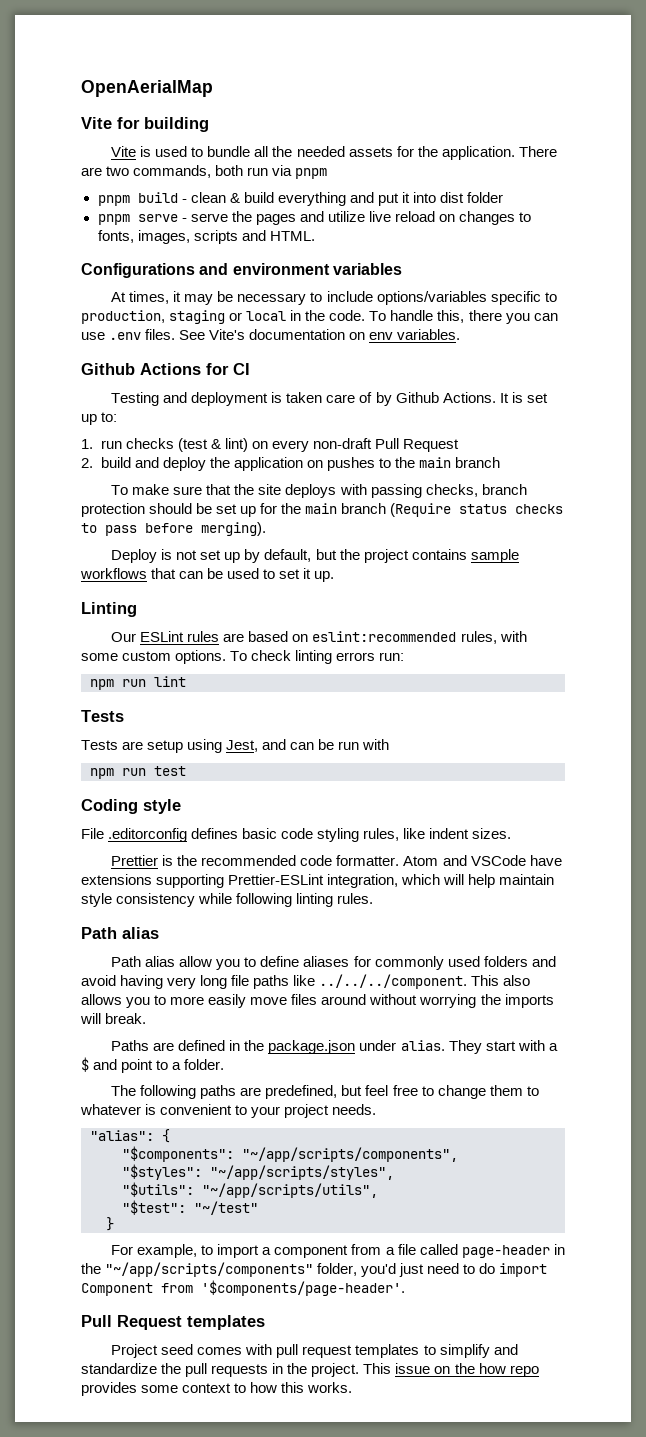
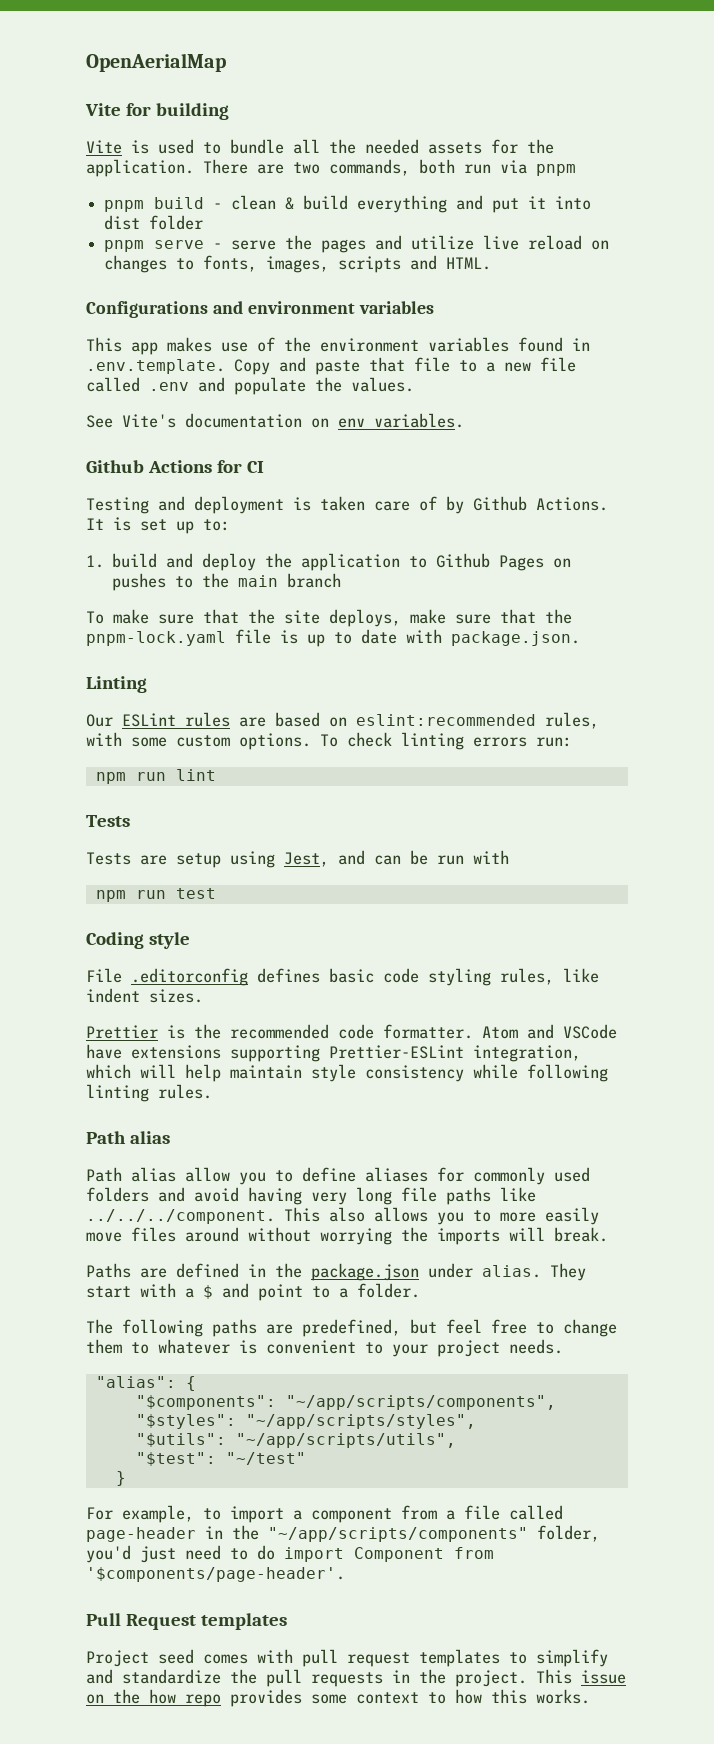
[111,291,557,305] [81,310,558,324] [81,329,176,340] At times, it may be necessary to include options/variables specific to production, staging or local in the code. To handle this, there you can use .env files. -> [86,337,590,355] [86,357,576,375] [86,377,414,395] This app makes use of the environment variables found in .env.template. Copy and paste that file to a new file called .env and populate the values. //
[100,438,459,452] [81,458,93,468] run checks (test & lint) on every non-draft Pull Request // 2. -> (104, 561) none
(303, 464) none -> [409,553,545,571] to Github Pages
[285,484,527,498] [81,503,564,517] [81,522,266,536] [111,549,519,563] [80,568,335,582] deploys with passing checks, branch protection should be set up for the main branch (Require status checks to pass before merging). // Deploy is not set up by default, but the project contains sample workflows that can be used to set it up. -> [329,609,572,627] [86,629,580,647] deploys, make sure that the pnpm-lock.yaml file is up to date with package.json.

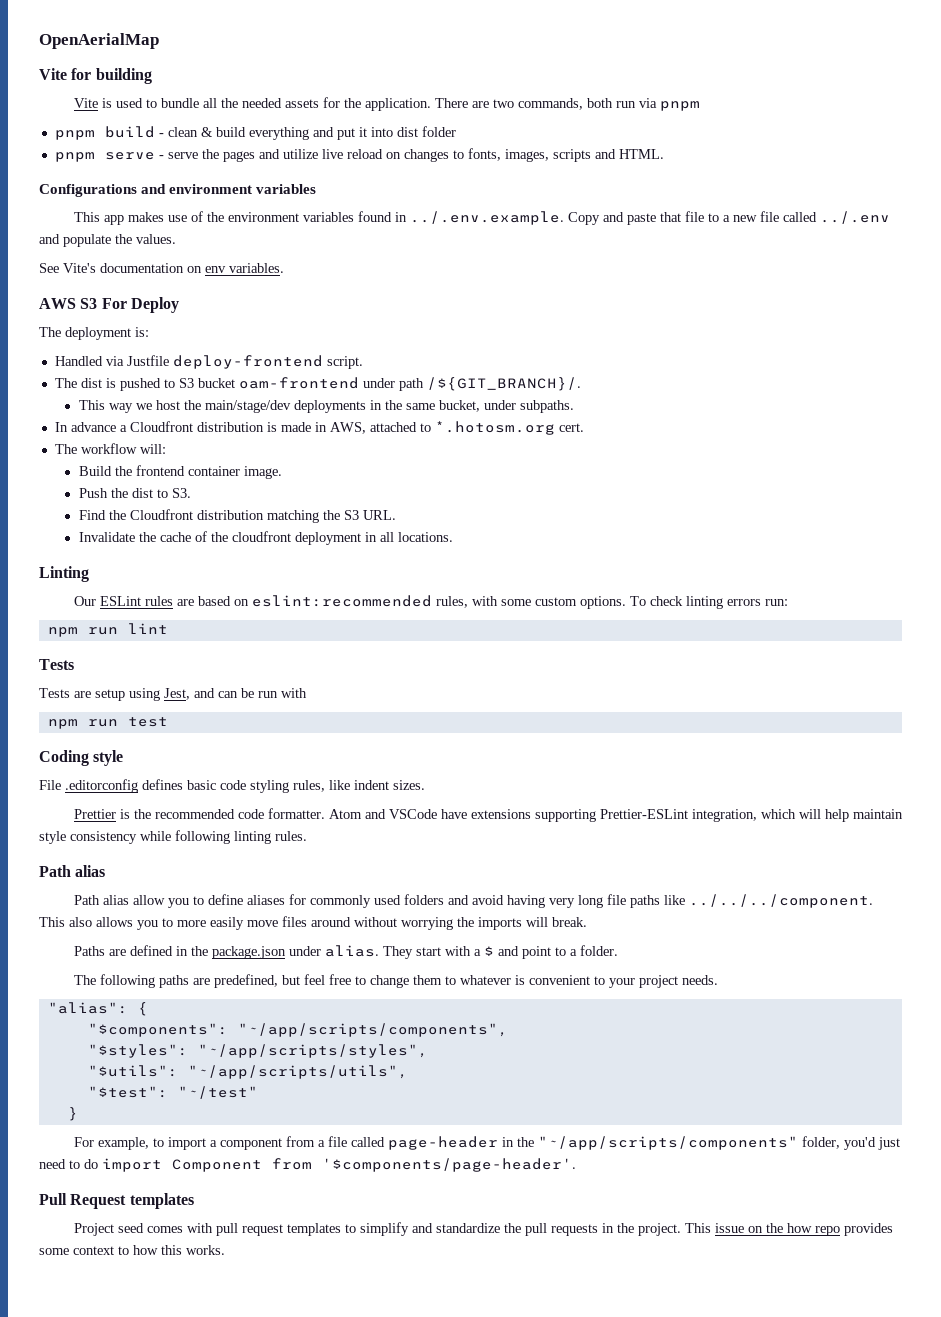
[86,359,225,374] .env.template. -> [409,211,564,225] ../.env.example.
[149,382,189,391] .env -> [819,211,890,224] ../.env
[86,460,264,473] [86,496,608,514] [86,517,230,534] [86,553,572,571] [112,573,342,591] [86,609,572,627] [86,629,580,647] Github Actions for CI // Testing and deployment is taken care of by Github Actions. It is set up to: // 1. build and deploy the application to Github Pages on pushes to the main branch // To make sure that the site deploys, make sure that the pnpm-lock.yaml file is up to date with package.json. -> [39,297,179,313] [39,327,149,340] [54,355,363,369] [54,377,581,391] [78,400,574,413] [54,421,584,435] [54,443,166,454] [78,465,282,479] [78,488,191,498] [78,509,396,523] [78,531,453,545] AWS S3 For Deploy // The deployment is: // Handled via Justfile deploy-frontend script. // The dist is pushed to S3 bucket oam-frontend under path /${GIT_BRANCH}/. // This way we host the main/stage/dev deployments in the same bucket, under subpaths. // In advance a Cloudfront distribution is made in AWS, attached to *.hotosm.org cert. // The workflow will: // Build the frontend container image. // Push the dist to S3. // Find the Cloudfront distribution matching the S3 URL. // Invalidate the cache of the cloudfront deployment in all locations.

